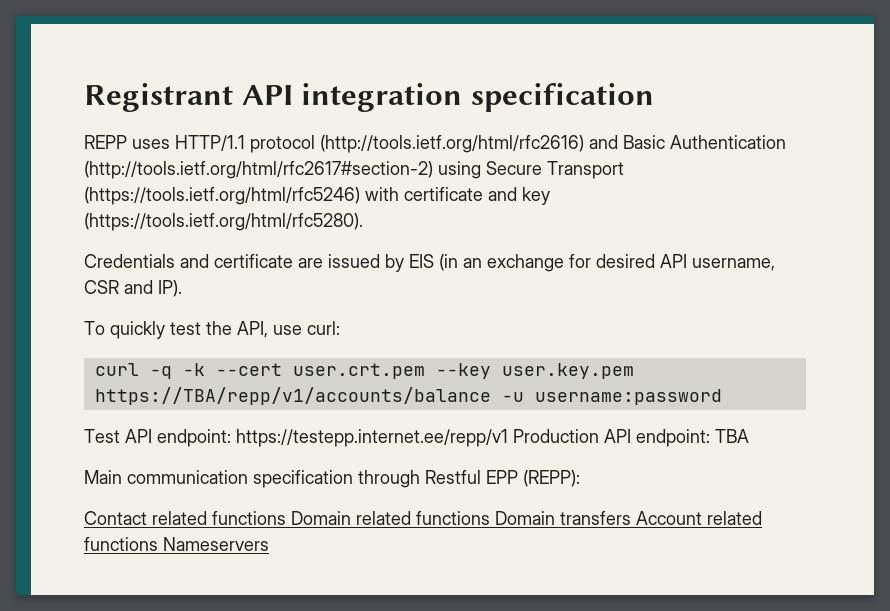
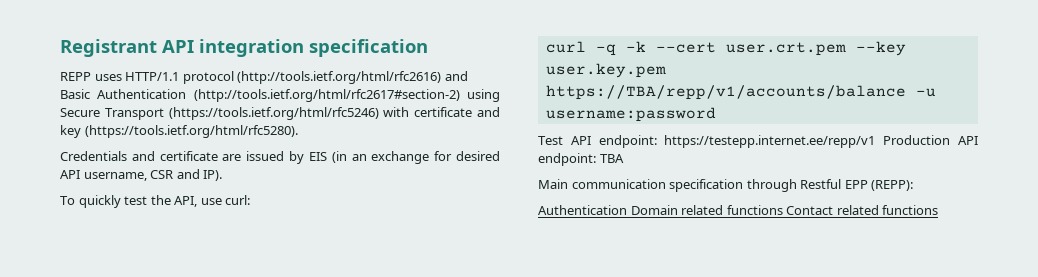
[84,511,762,525] [84,537,269,551] Contact related functions Domain related functions Domain transfers Account related functions Nameservers -> [538,205,939,215] Authentication Domain related functions Contact related functions

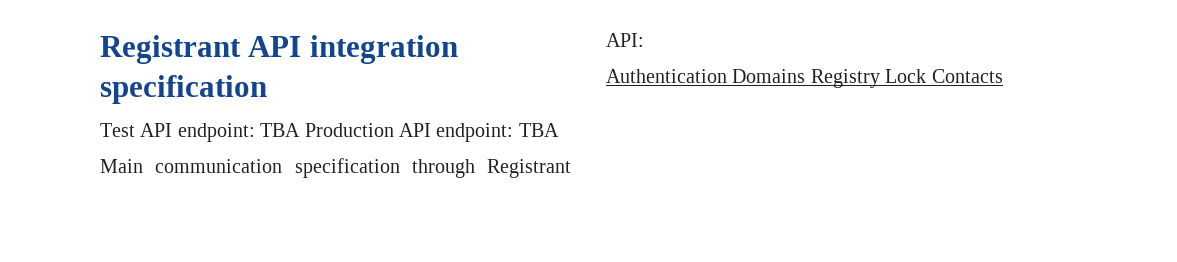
[60,71,468,84] [60,89,500,102] [60,107,501,120] [60,125,298,138] [60,151,500,164] [60,169,223,181] [60,195,251,208] [545,41,906,56] [545,63,666,78] [545,85,936,100] [545,107,716,122] // REPP uses HTTP/1.1 protocol (http://tools.ietf.org/html/rfc2616) and Basic Authentication (http://tools.ietf.org/html/rfc2617#section-2) using Secure Transport (https://tools.ietf.org/html/rfc5246) with certificate and key (https://tools.ietf.org/html/rfc5280). // Credentials and certificate are issued by EIS (in an exchange for desired API username, CSR and IP). // To quickly test the API, use curl: // curl -q -k --cert user.crt.pem --key user.key.pem https://TBA/repp/v1/accounts/balance -u username:password -> (267, 89) none
[664,135,876,148] https://testepp.internet.ee/repp/v1 -> [260,123,301,137] TBA
[800,179,914,191] [538,205,939,215] Restful EPP (REPP): // Authentication Domain related functions Contact related functions -> [487,159,571,178] [606,33,644,47] [606,69,1003,88] Registrant API: // Authentication Domains Registry Lock Contacts

